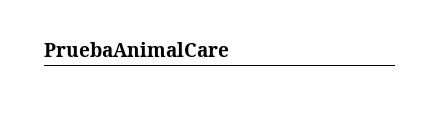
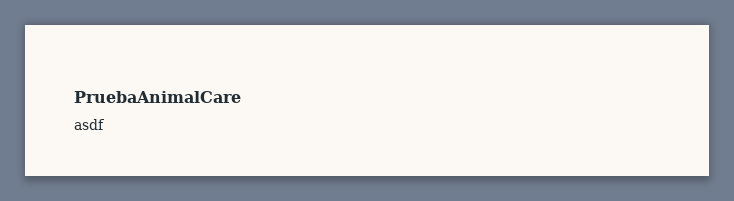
(229, 49) none -> [74,119,105,130] // asdf

